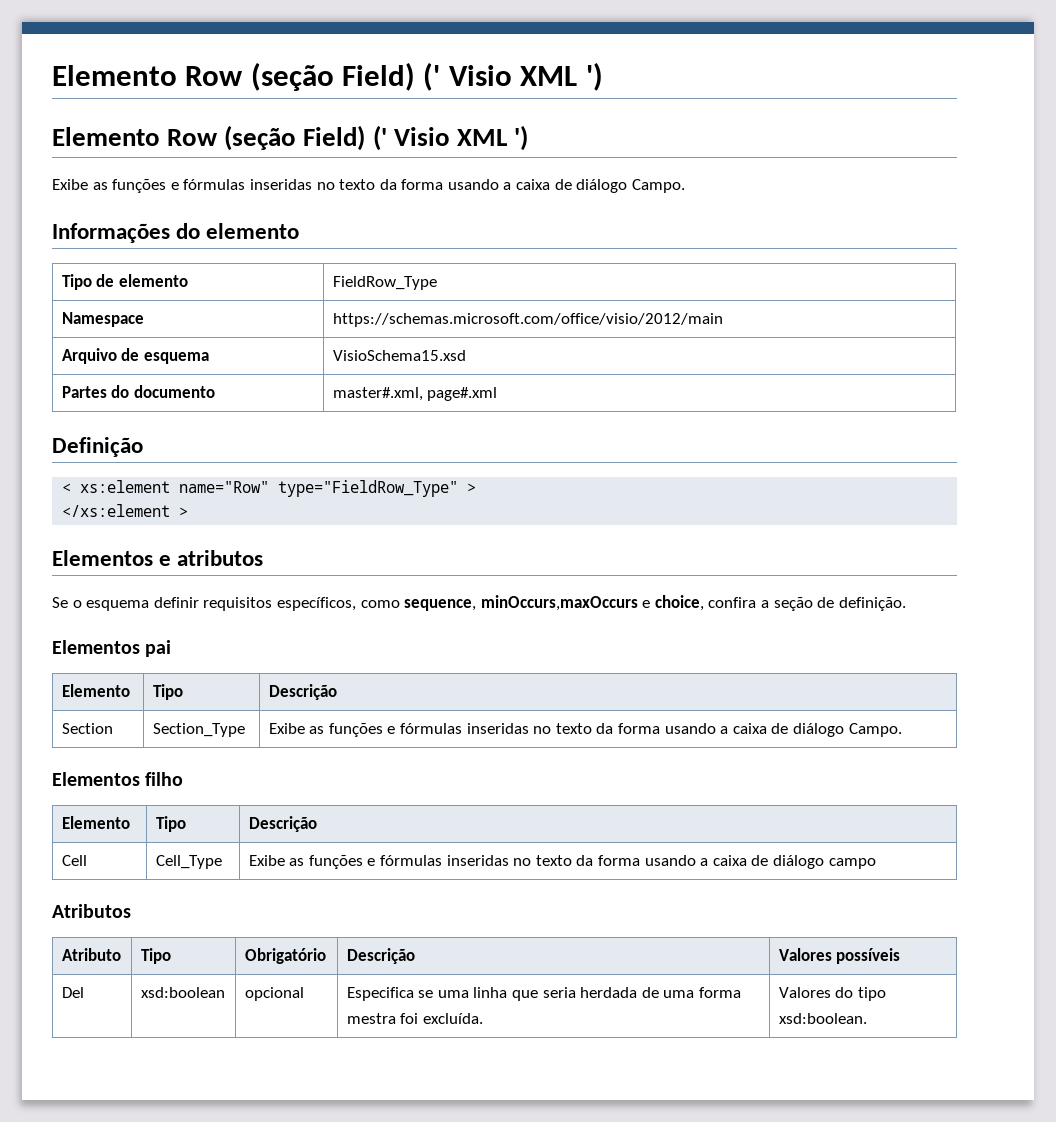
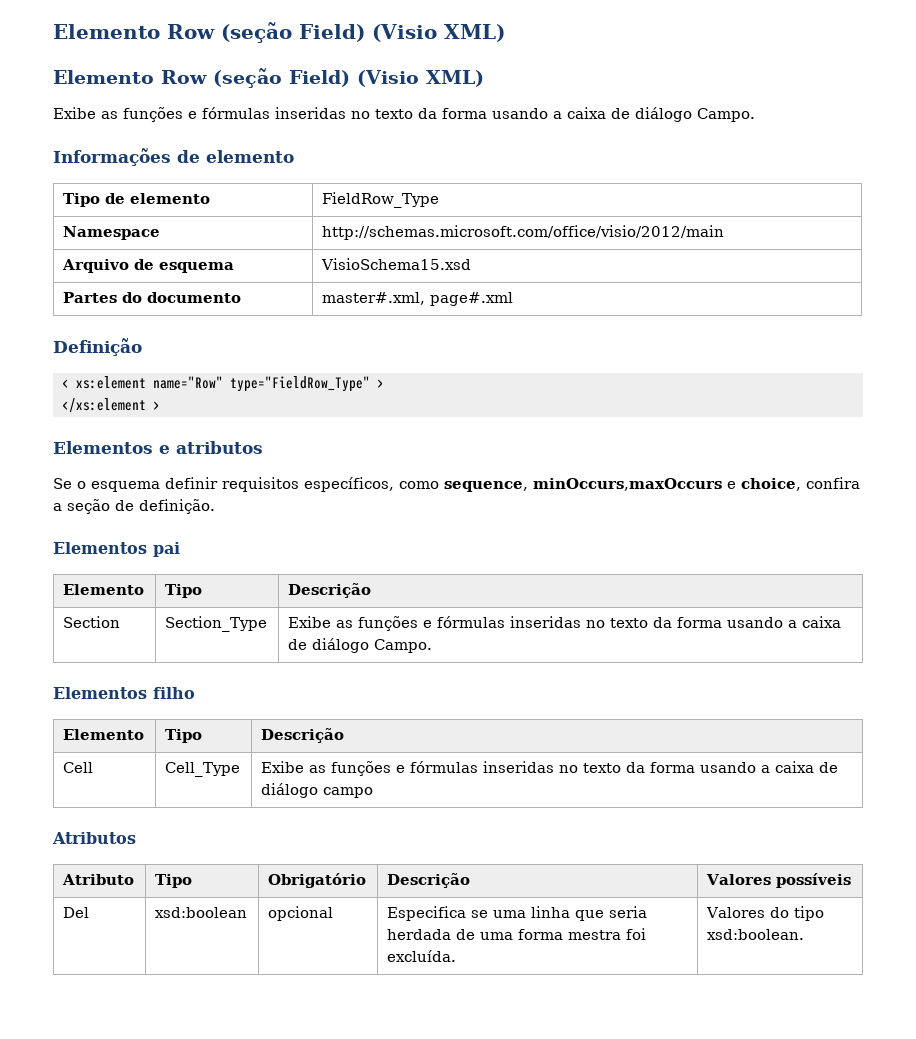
[52,62,603,91] [52,125,529,151] Elemento Row (seção Field) (' Visio XML ') // Elemento Row (seção Field) (' Visio XML ') -> [53,22,505,43] [53,68,484,88] Elemento Row (seção Field) (Visio XML) // Elemento Row (seção Field) (Visio XML)
[176,223,201,239] do -> [177,150,200,163] de
[332,313,723,327] https://schemas.microsoft.com/office/visio/2012/main -> [322,225,725,240] http://schemas.microsoft.com/office/visio/2012/main

